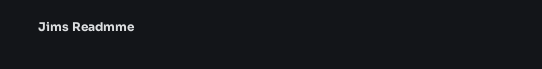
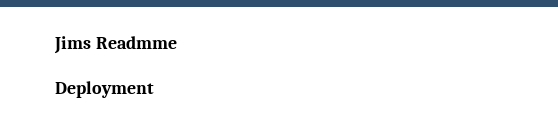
(136, 27) none -> [55,81,154,98] // Deployment

